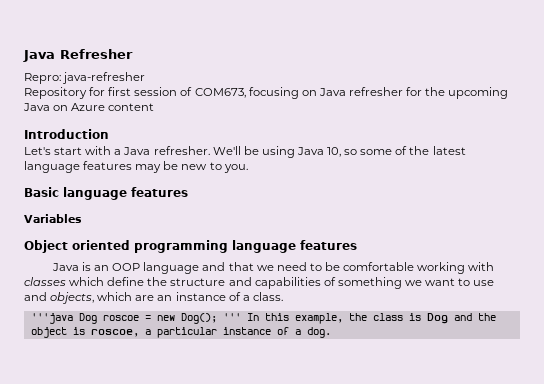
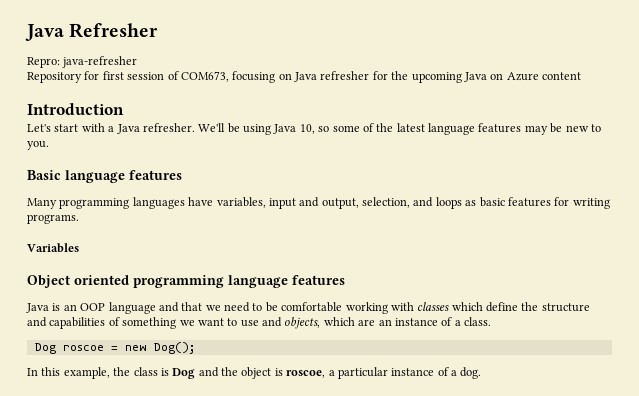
(188, 192) none -> [27,197,610,209] [27,214,79,224] // Many programming languages have variables, input and output, selection, and loops as basic features for writing programs.
[30,313,73,324] '''java -> (491, 321) none
[222,313,241,321] ''' -> (195, 348) //

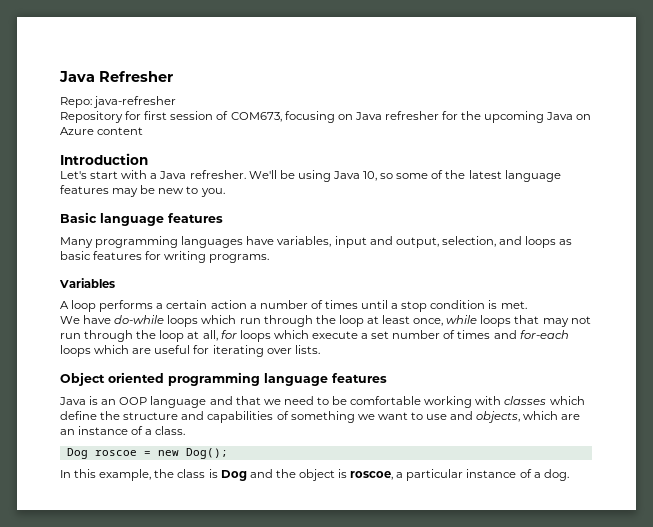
[27,57,60,68] Repro: -> [60,97,92,108] Repo:
(79, 248) none -> [60,300,527,312] [60,315,591,327] [60,330,569,342] [60,345,320,357] // A loop performs a certain action a number of times until a stop condition is met. // We have do-while loops which run through the loop at least once, while loops that may not run through the loop at all, for loops which execute a set number of times and for-each loops which are useful for iterating over lists.

